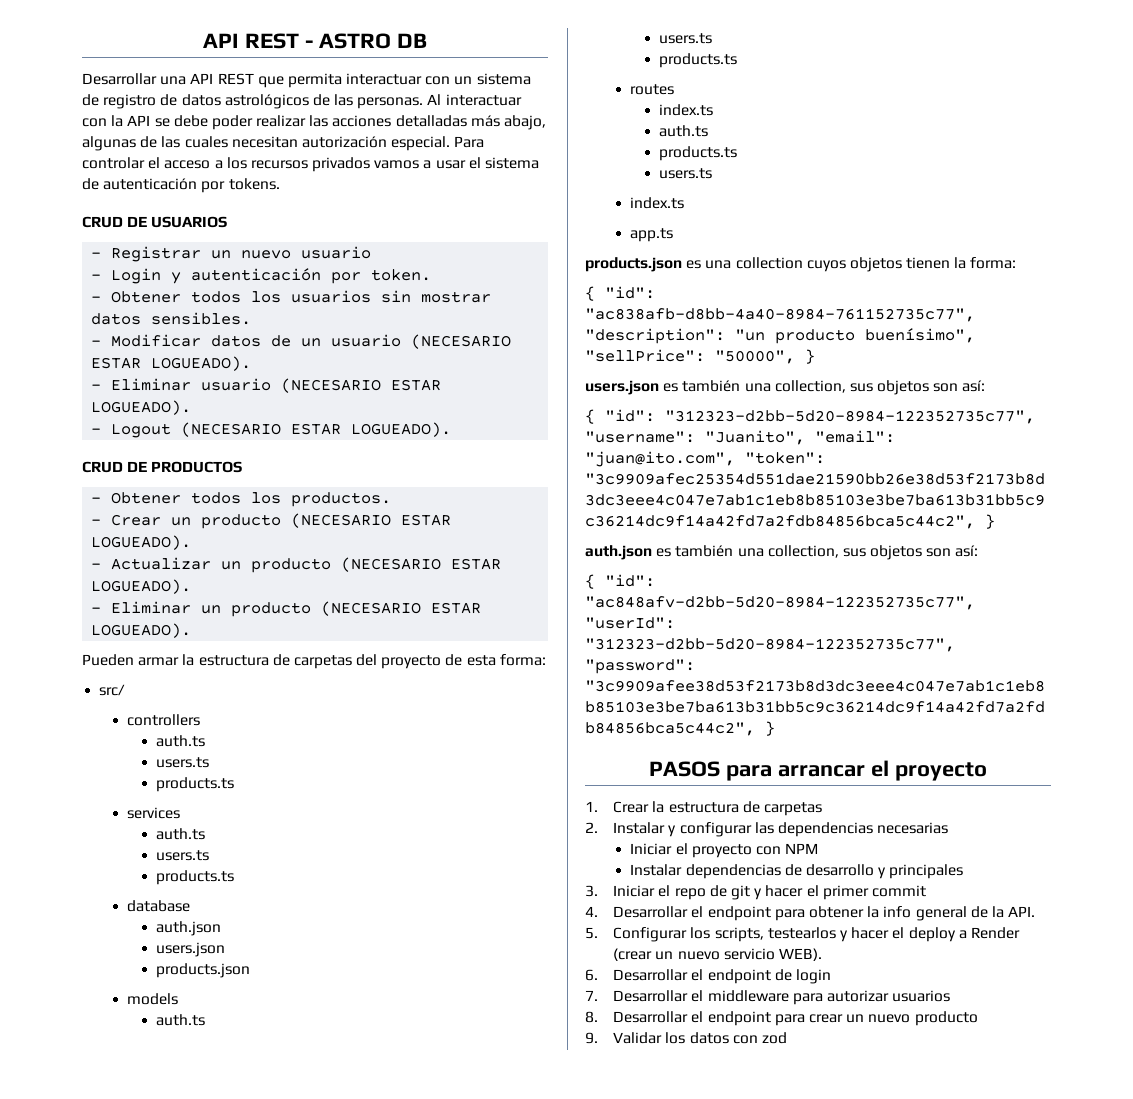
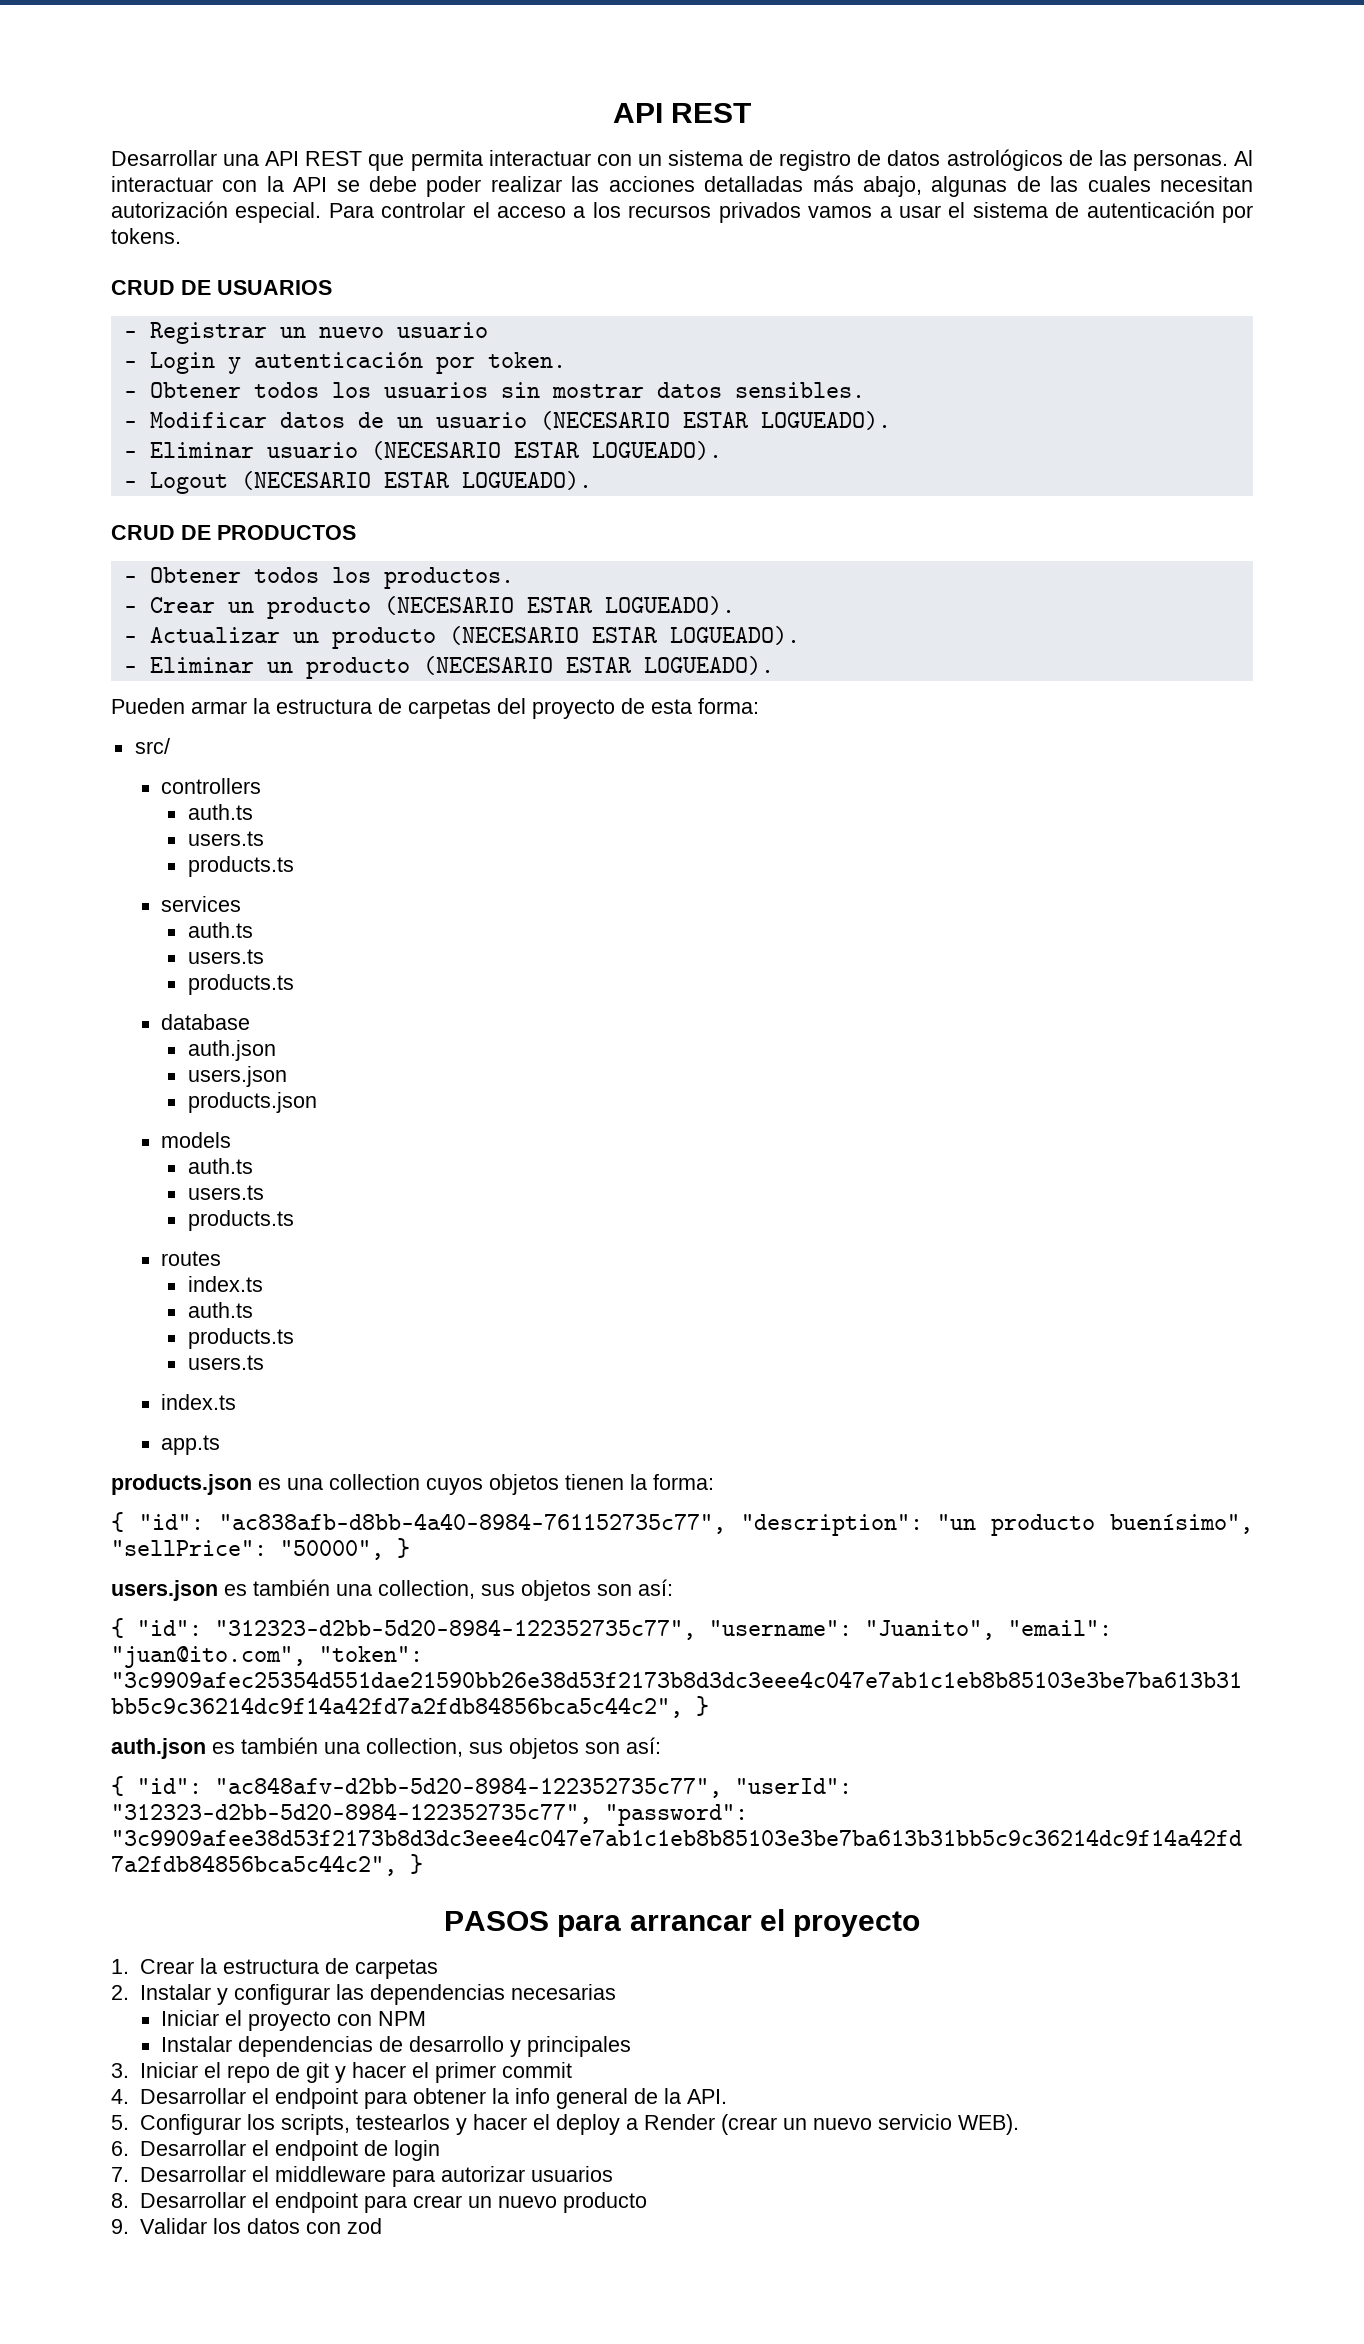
[202,33,428,49] API REST - ASTRO DB -> [612,103,752,123] API REST

